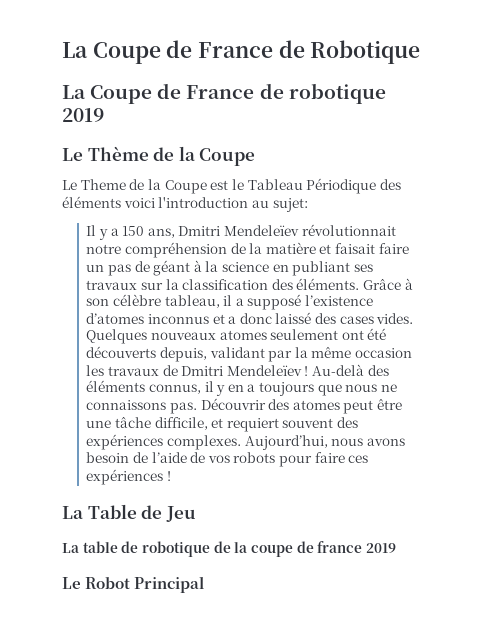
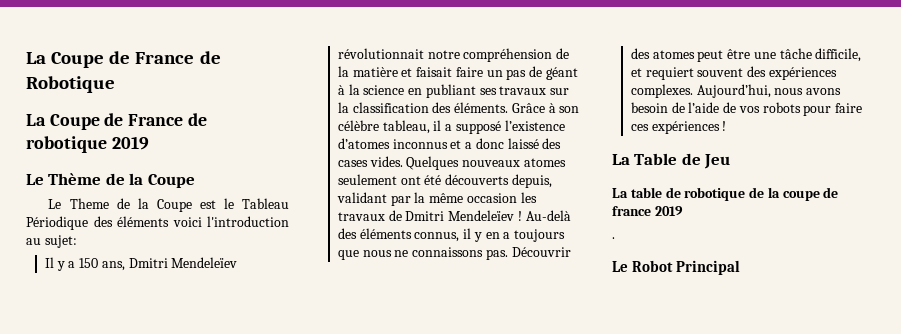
(396, 548) none -> [612,237,615,239] // .

